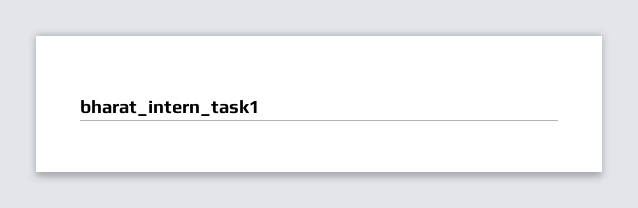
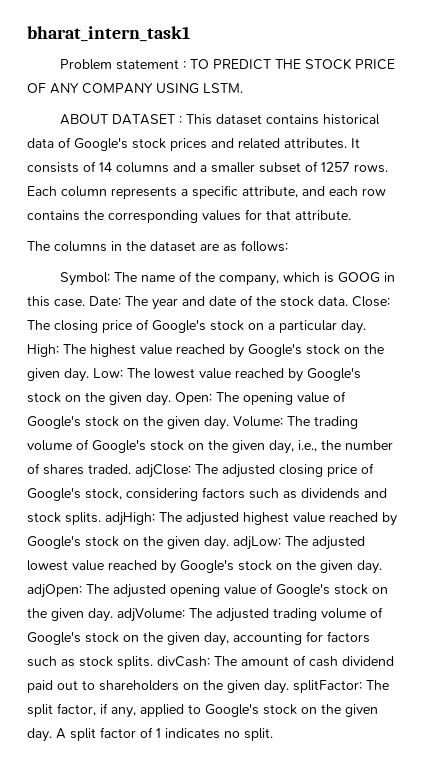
(260, 108) none -> [60,58,396,70] [27,83,243,94] [60,114,381,125] [27,137,360,151] [27,161,388,173] [27,185,386,199] [27,209,351,223] [27,240,288,252] [60,271,396,286] [27,295,390,310] [27,319,366,334] [27,344,384,358] [27,368,361,382] [27,391,346,406] [27,416,358,430] [27,439,393,454] [27,463,374,478] [27,487,387,501] [27,512,397,526] [27,536,365,550] [27,560,382,574] [27,583,388,598] [27,607,383,622] [27,631,370,646] [27,655,394,669] [27,680,389,694] [27,703,378,718] [27,727,273,742] // Problem statement : TO PREDICT THE STOCK PRICE OF ANY COMPANY USING LSTM. // ABOUT DATASET : This dataset contains historical data of Google's stock prices and related attributes. It consists of 14 columns and a smaller subset of 1257 rows. Each column represents a specific attribute, and each row contains the corresponding values for that attribute. // The columns in the dataset are as follows: // Symbol: The name of the company, which is GOOG in this case. Date: The year and date of the stock data. Close: The closing price of Google's stock on a particular day. High: The highest value reached by Google's stock on the given day. Low: The lowest value reached by Google's stock on the given day. Open: The opening value of Google's stock on the given day. Volume: The trading volume of Google's stock on the given day, i.e., the number of shares traded. adjClose: The adjusted closing price of Google's stock, considering factors such as dividends and stock splits. adjHigh: The adjusted highest value reached by Google's stock on the given day. adjLow: The adjusted lowest value reached by Google's stock on the given day. adjOpen: The adjusted opening value of Google's stock on the given day. adjVolume: The adjusted trading volume of Google's stock on the given day, accounting for factors such as stock splits. divCash: The amount of cash dividend paid out to shareholders on the given day. splitFactor: The split factor, if any, applied to Google's stock on the given day. A split factor of 1 indicates no split.

